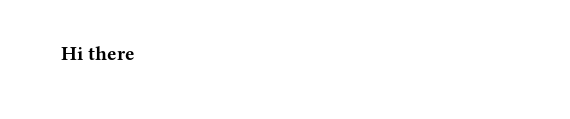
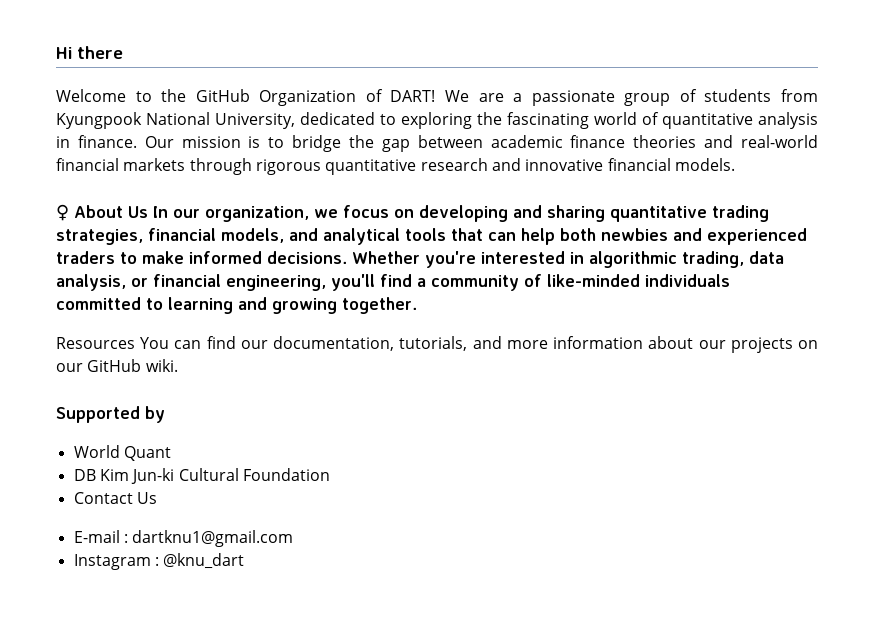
(136, 53) none -> [56,89,818,106] [56,112,818,129] [56,135,818,152] [56,158,735,175] [56,204,769,222] [56,228,807,245] [56,251,784,268] [56,274,730,291] [56,297,417,314] [56,336,819,353] [56,359,178,372] [56,406,165,423] [73,445,171,461] [73,468,330,484] [73,492,157,504] [73,530,294,547] [73,553,245,570] // Welcome to the GitHub Organization of DART! We are a passionate group of students from Kyungpook National University, dedicated to exploring the fascinating world of quantitative analysis in finance. Our mission is to bridge the gap between academic finance theories and real-world financial markets through rigorous quantitative research and innovative financial models. // ♀ About Us In our organization, we focus on developing and sharing quantitative trading strategies, financial models, and analytical tools that can help both newbies and experienced traders to make informed decisions. Whether you're interested in algorithmic trading, data analysis, or financial engineering, you'll find a community of like-minded individuals committed to learning and growing together. // Resources You can find our documentation, tutorials, and more information about our projects on our GitHub wiki. // Supported by // World Quant // DB Kim Jun-ki Cultural Foundation // Contact Us // E-mail : dartknu1@gmail.com // Instagram : @knu_dart

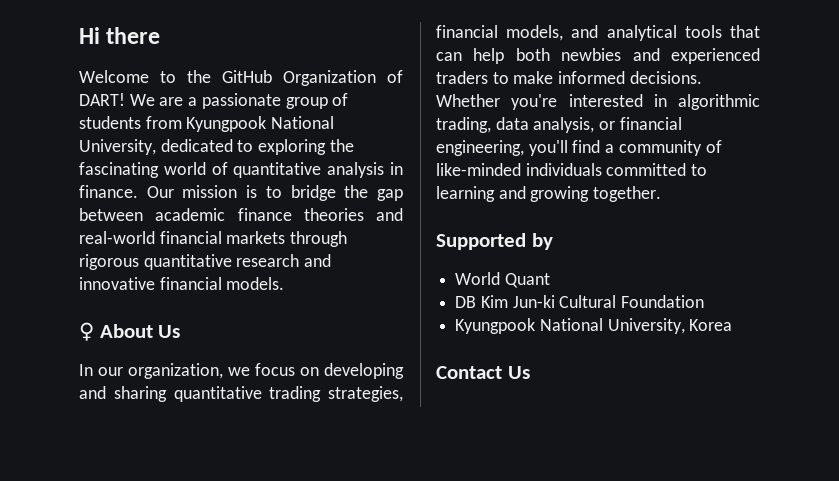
(148, 212) none -> (181, 331) //
[56,336,819,353] [56,359,178,372] // Resources You can find our documentation, tutorials, and more information about our projects on our GitHub wiki. -> (662, 194) none
[73,492,157,504] [73,530,294,547] [73,553,245,570] Contact Us // E-mail : dartknu1@gmail.com // Instagram : @knu_dart -> [455,318,733,334] [436,366,530,379] Kyungpook National University, Korea // Contact Us

